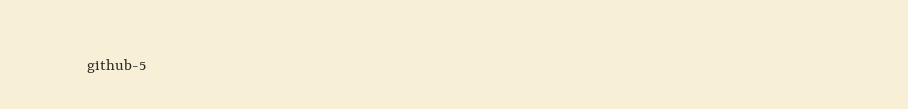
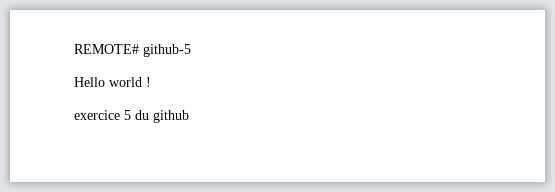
(87, 66) none -> [74,44,139,54] REMOTE#
(146, 66) none -> [74,77,151,87] [74,110,189,123] // Hello world ! // exercice 5 du github

